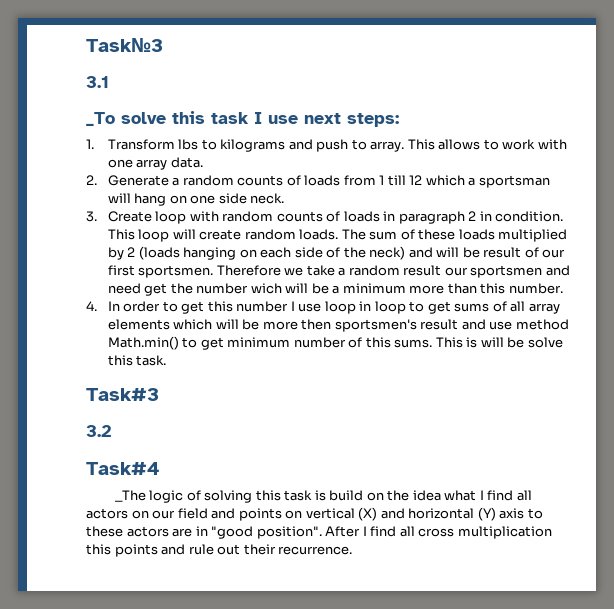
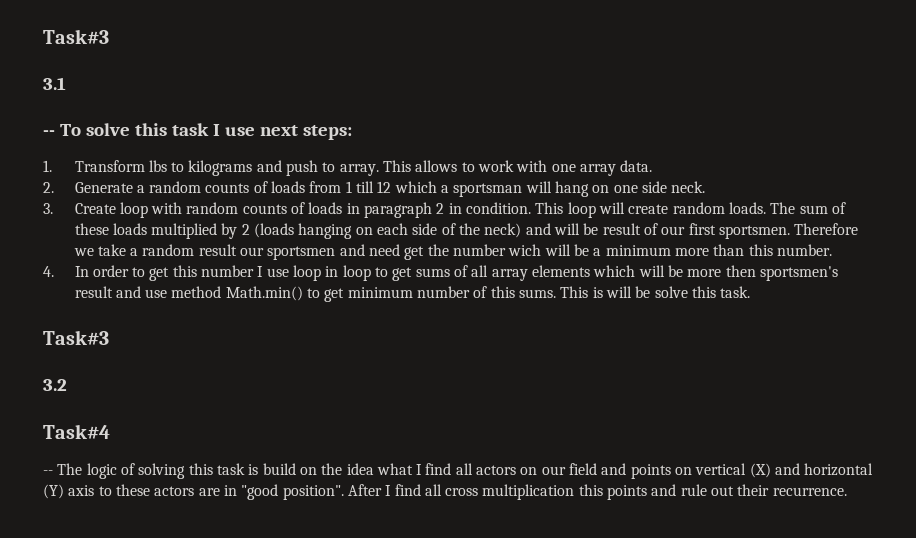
[86,38,163,52] Task№3 -> [43,29,109,44] Task#3
[86,112,115,126] _To -> [43,124,81,136] -- To
[114,490,146,502] _The -> [43,463,83,475] -- The

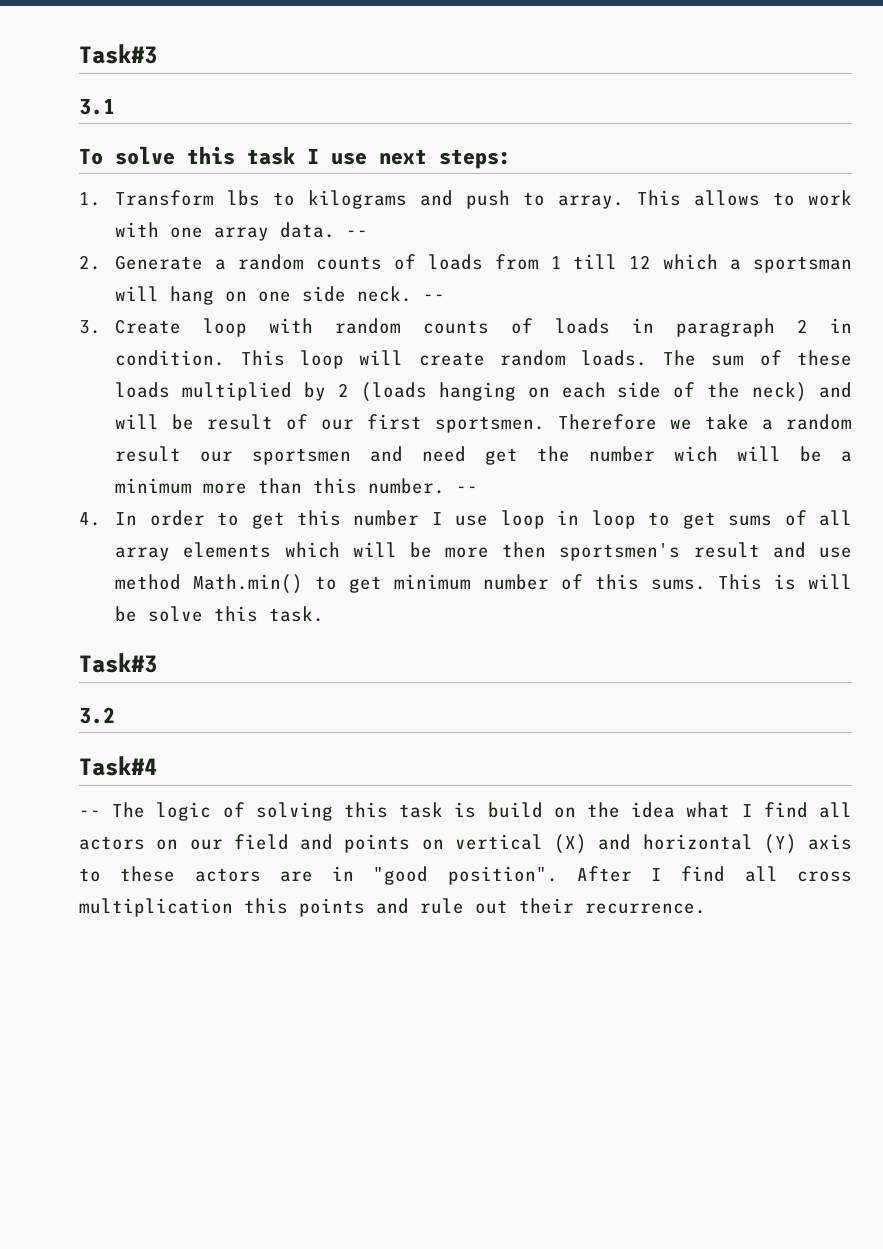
[43,130,55,136] -- -> (115, 106) none
(653, 166) none -> [346,230,369,237] --
(706, 187) none -> [423,294,446,301] --
(832, 250) none -> [456,486,479,493] --

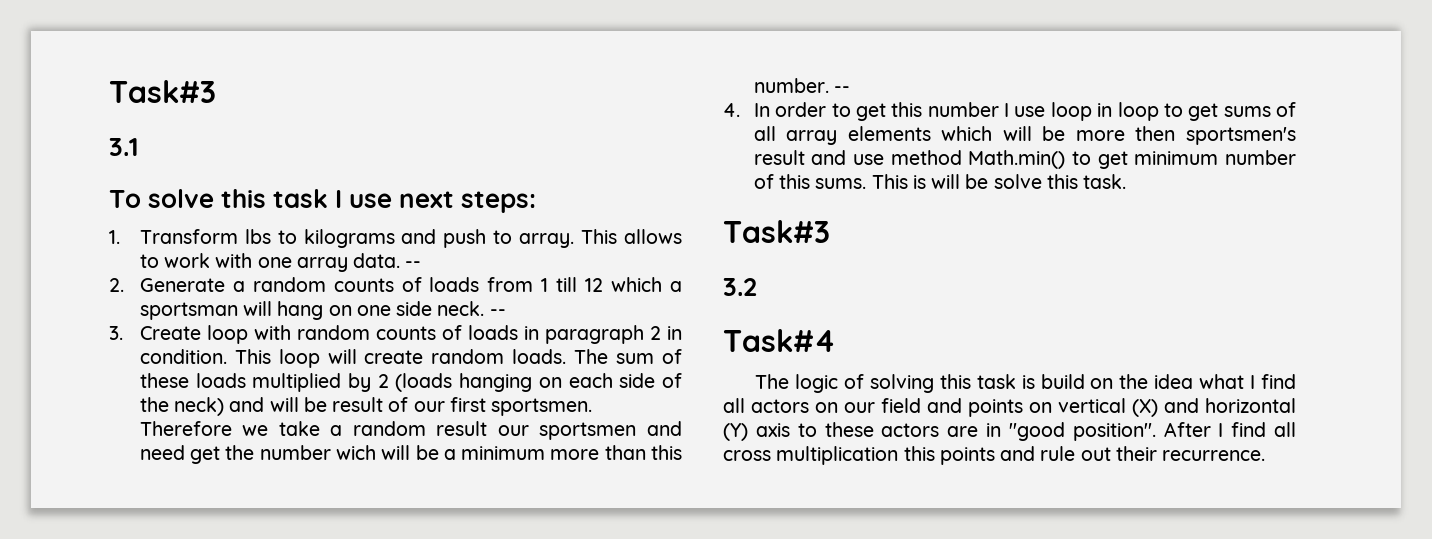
[79,810,101,817] -- -> (836, 340) none

